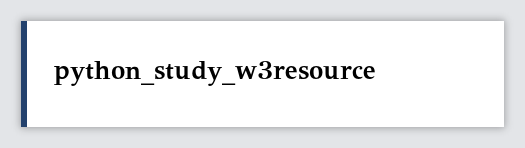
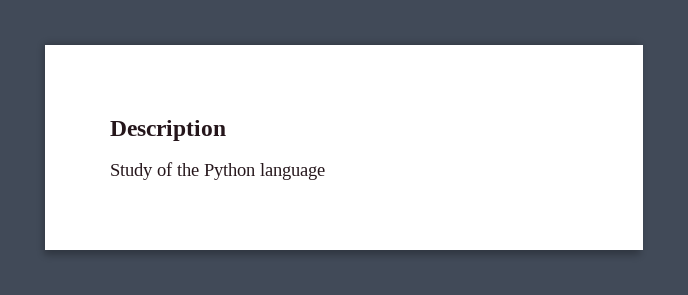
[54,61,376,86] python_study_w3resource -> [110,120,226,141] [110,162,325,180] Description // Study of the Python language

